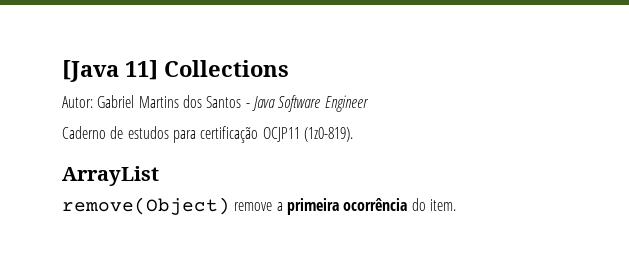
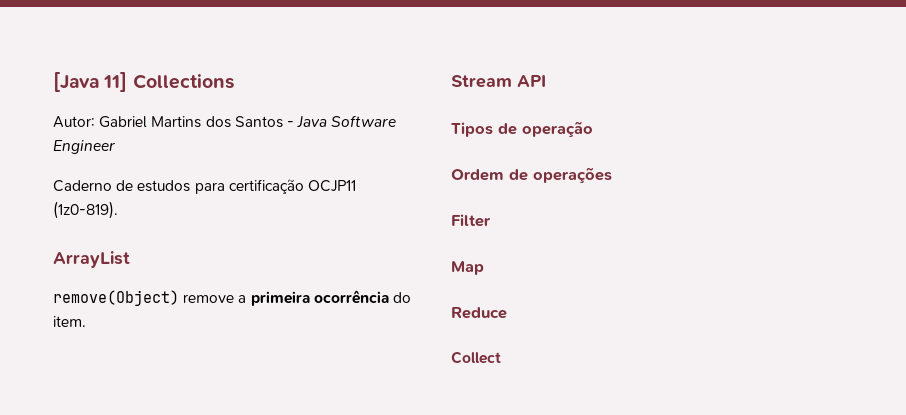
(456, 205) none -> [451,75,546,88] [451,121,593,137] [451,167,612,183] [451,214,491,227] [451,261,484,275] [451,307,507,319] [451,351,501,364] // Stream API // Tipos de operação // Ordem de operações // Filter // Map // Reduce // Collect

